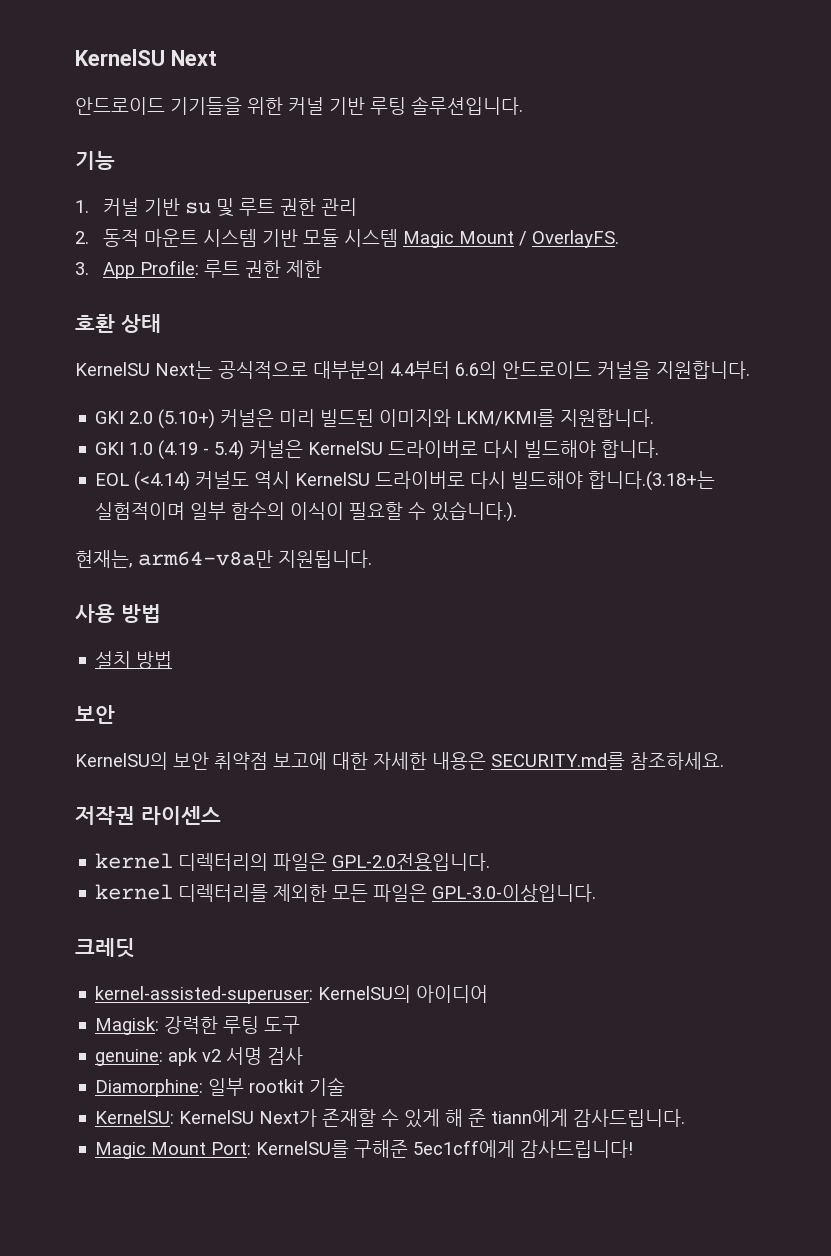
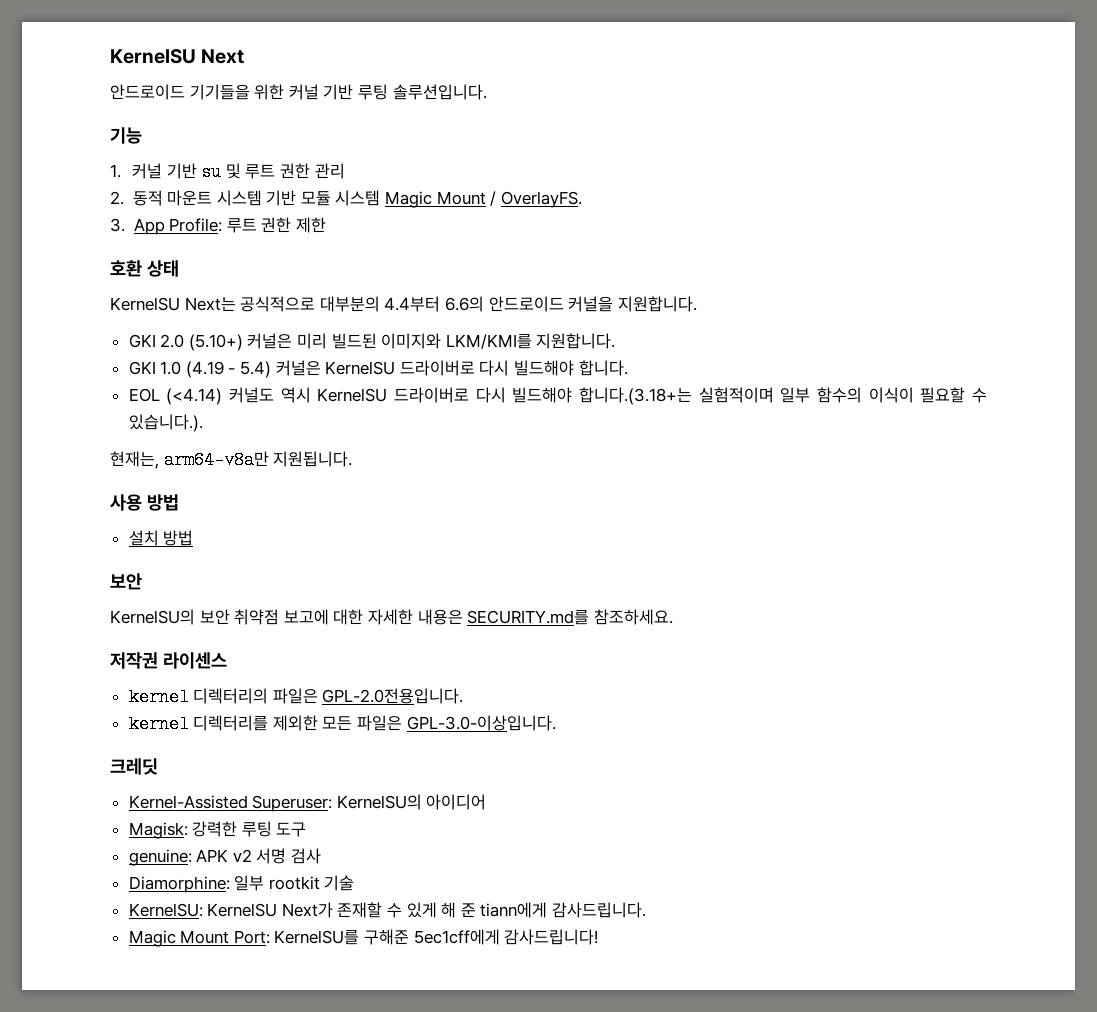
[95,986,314,1004] kernel-assisted-superuser: -> [128,795,333,812] Kernel-Assisted Superuser:
[168,1048,199,1066] apk -> [196,849,229,862] APK

